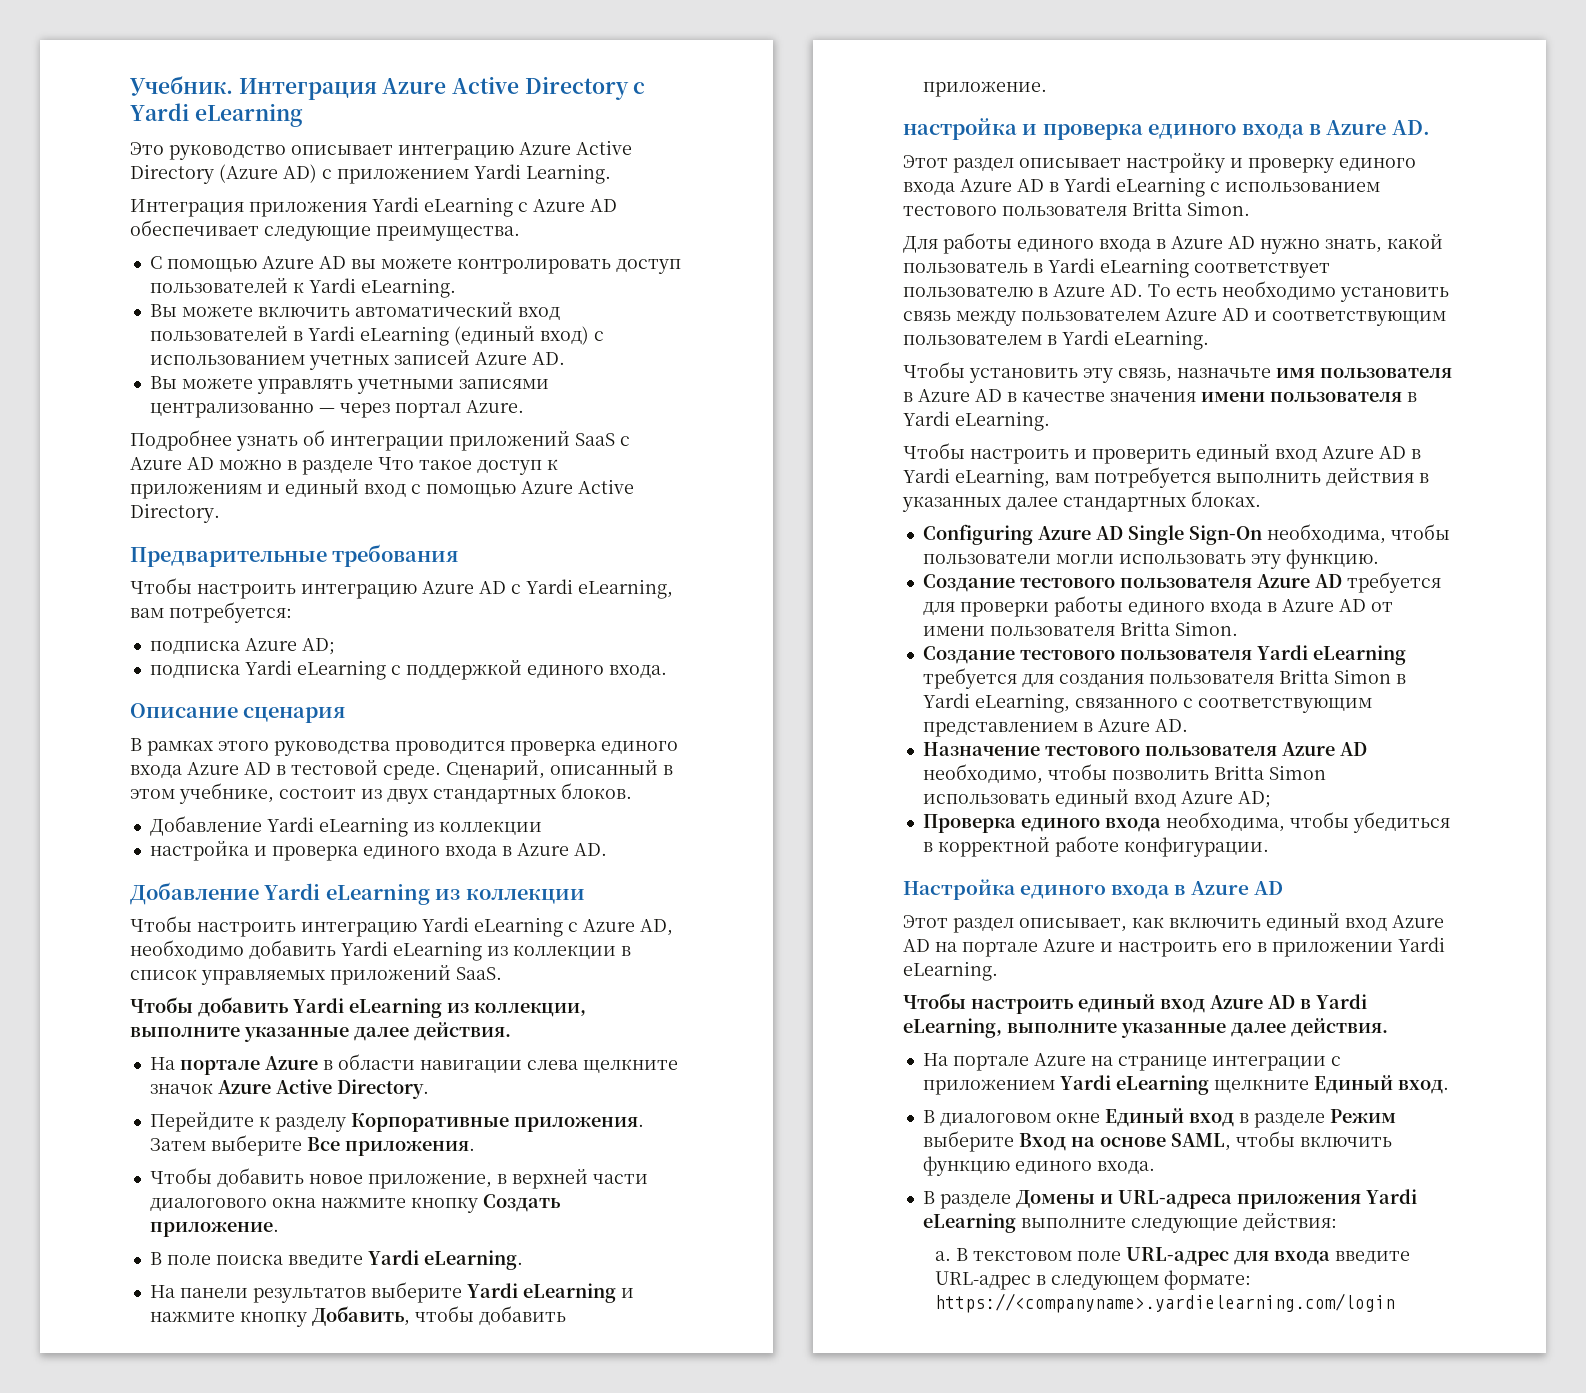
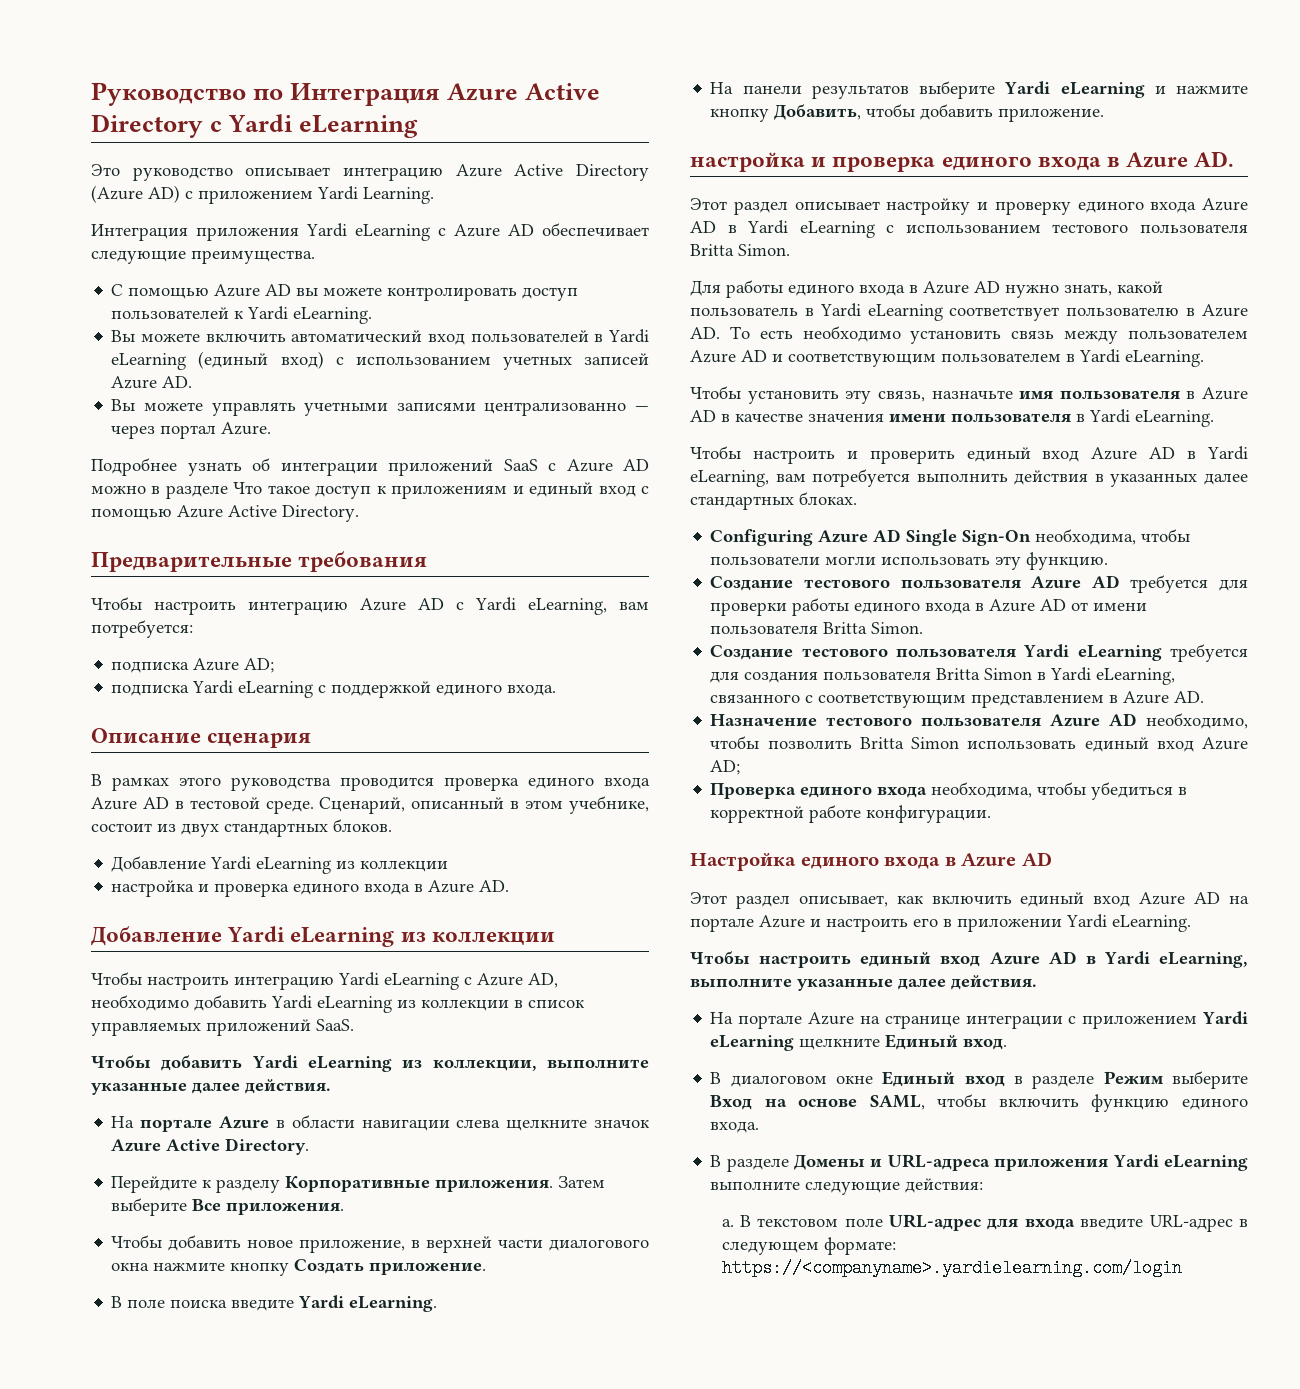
[130,76,233,96] Учебник. -> [91,82,284,106] Руководство по

